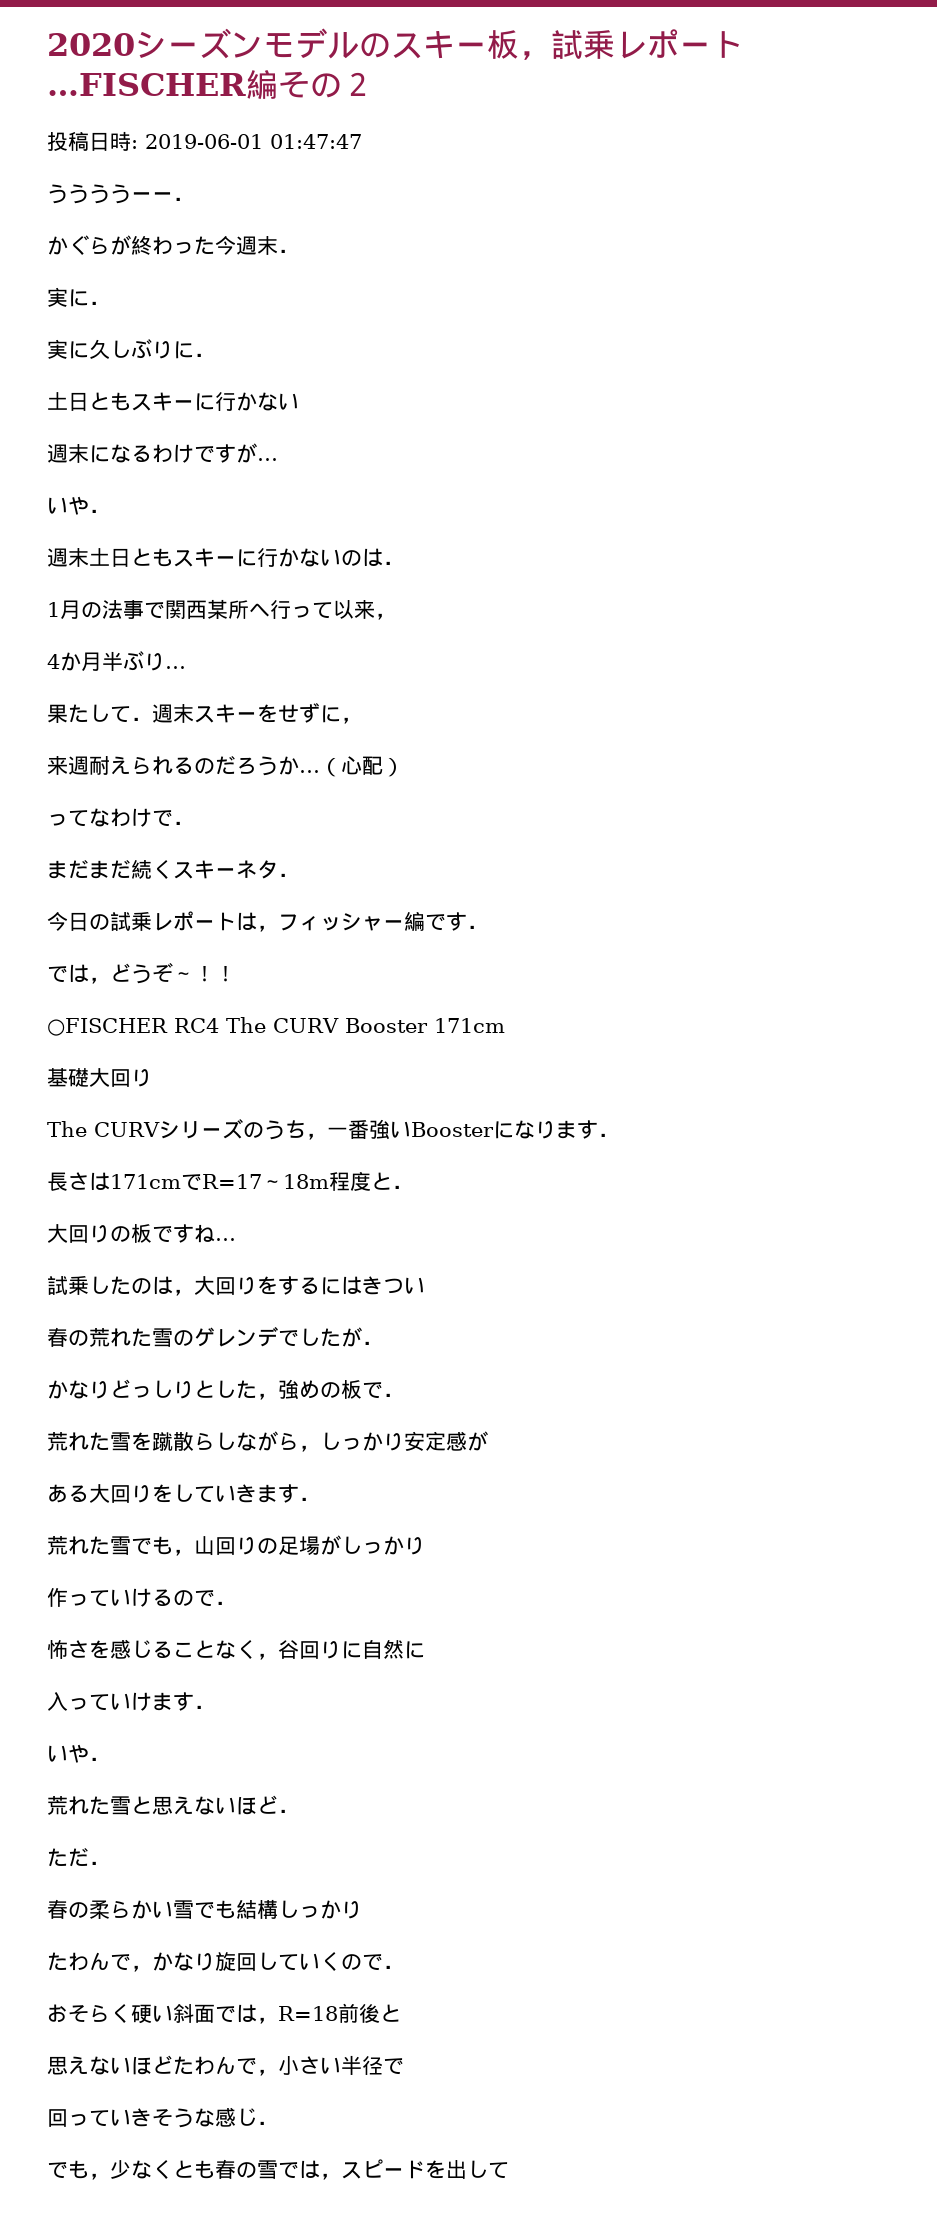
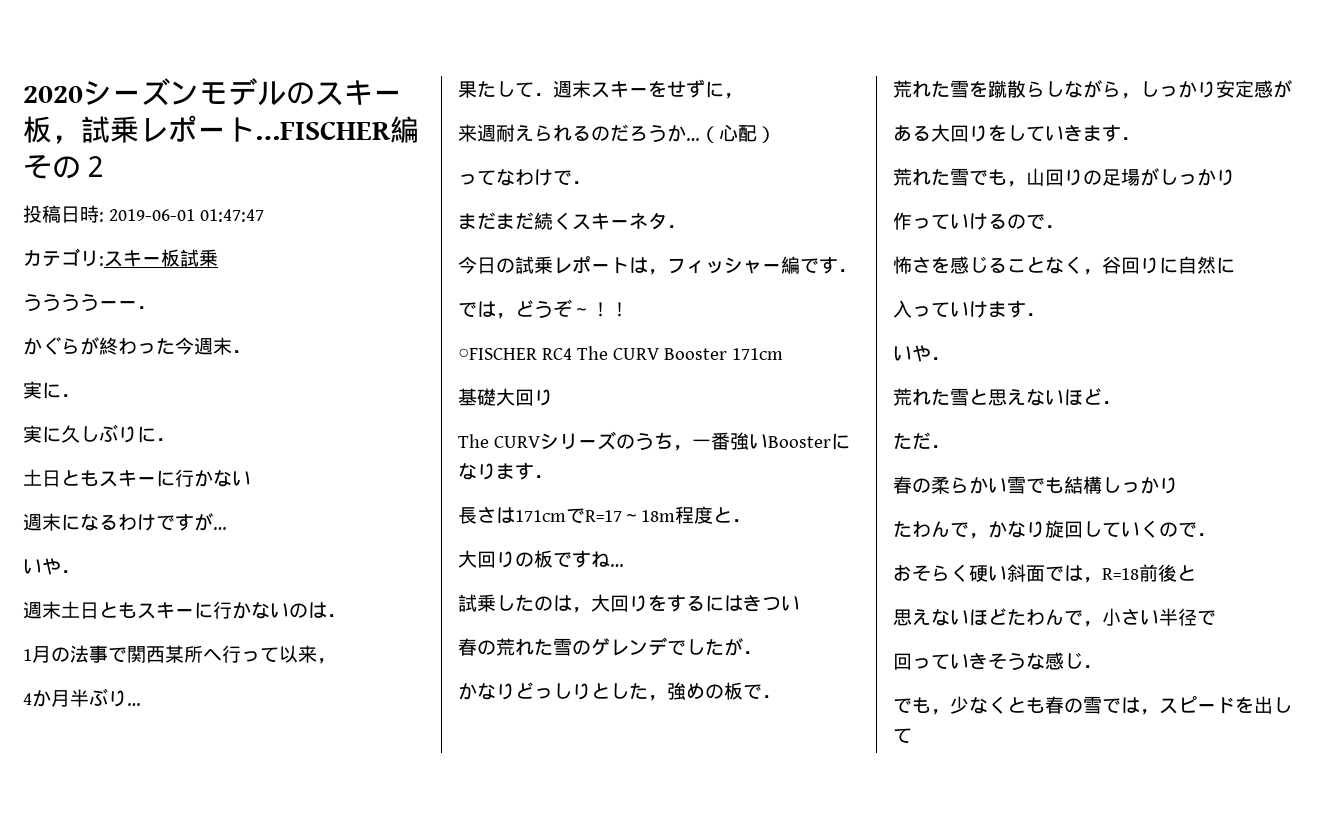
(362, 141) none -> [23,248,218,267] // カテゴリ:スキー板試乗

